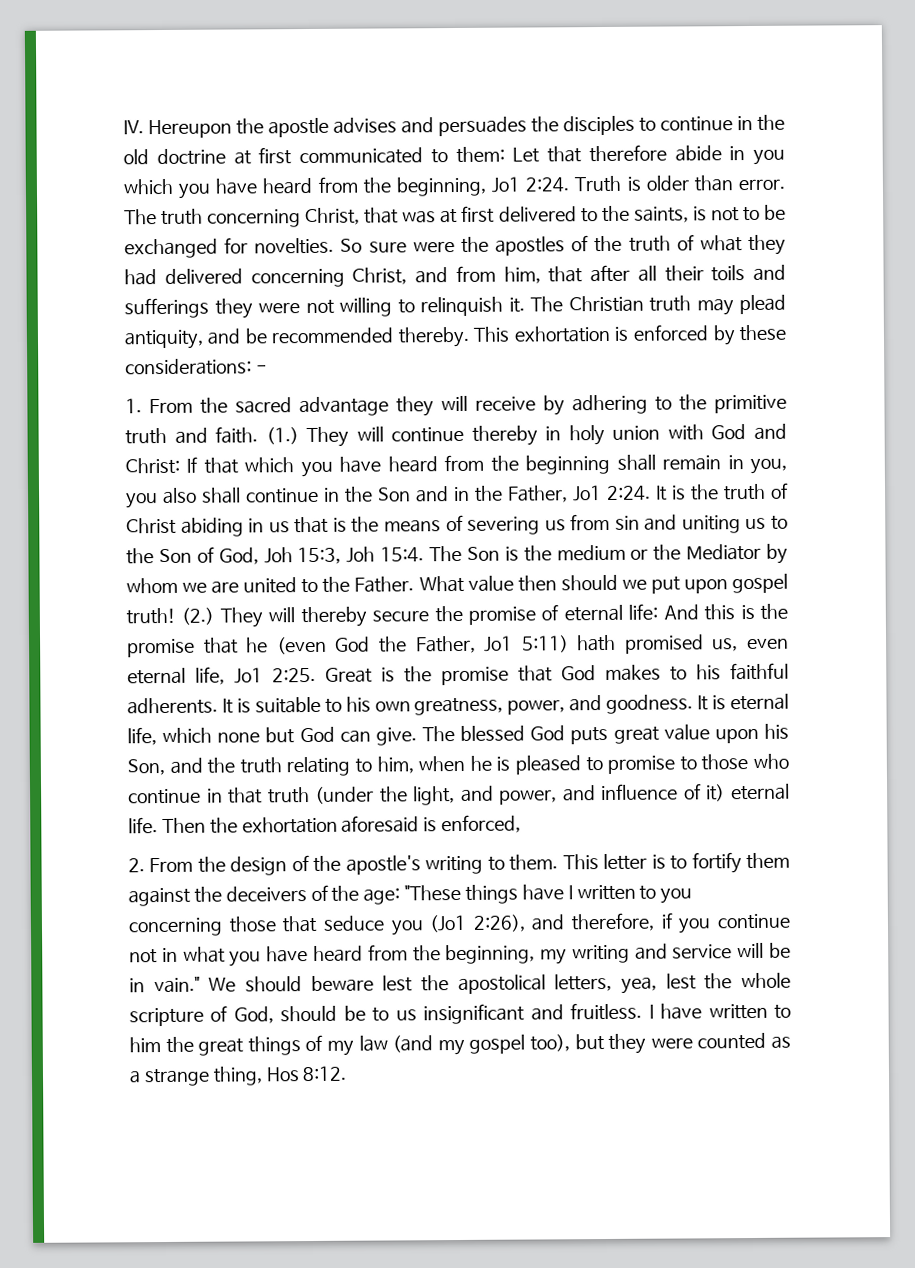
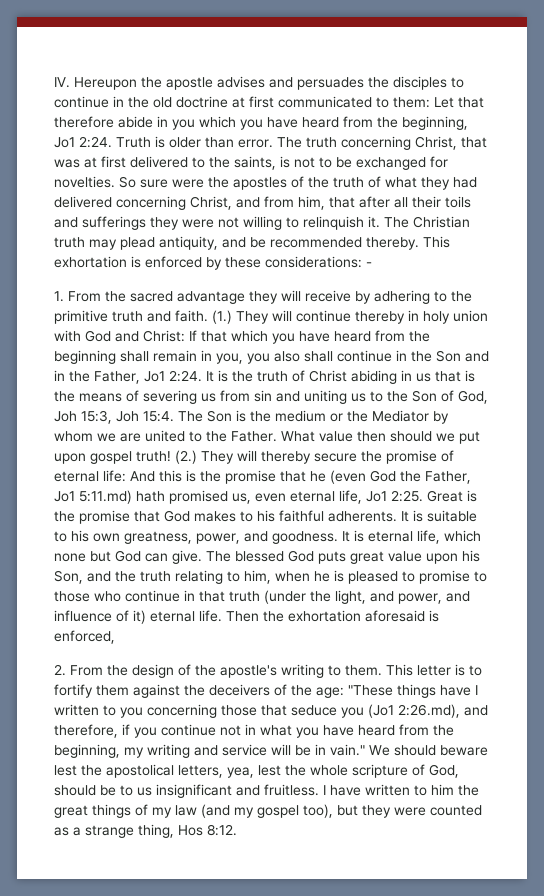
[521,635,569,653] 5:11) -> [79,490,132,504] 5:11.md)
[472,914,526,932] 2:26), -> [398,704,460,718] 2:26.md),

